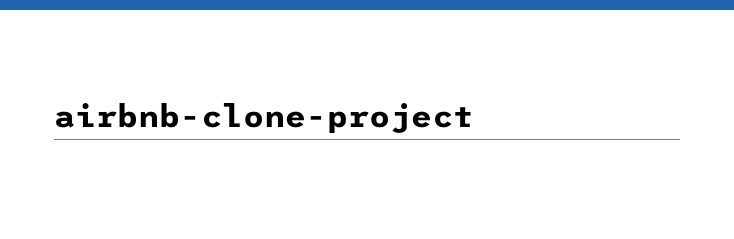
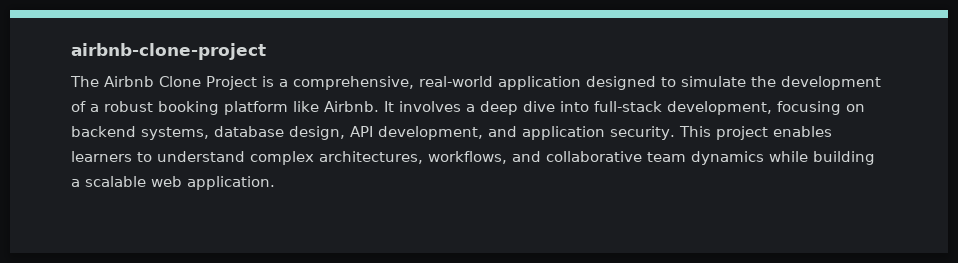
(474, 118) none -> [70,76,881,90] [71,101,865,115] [71,126,832,140] [71,151,875,165] [71,176,275,190] // The Airbnb Clone Project is a comprehensive, real-world application designed to simulate the development of a robust booking platform like Airbnb. It involves a deep dive into full-stack development, focusing on backend systems, database design, API development, and application security. This project enables learners to understand complex architectures, workflows, and collaborative team dynamics while building a scalable web application.

